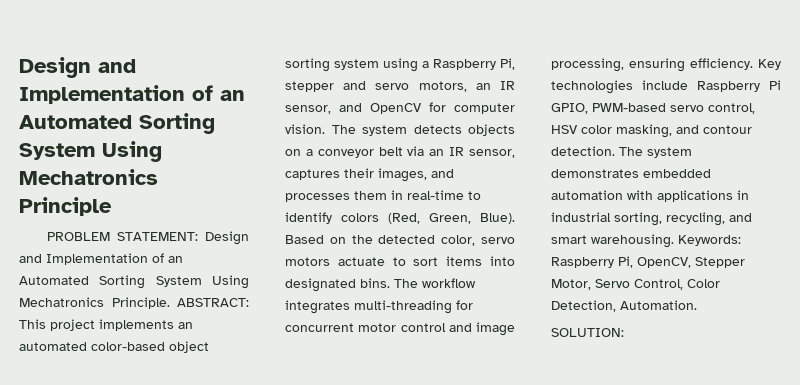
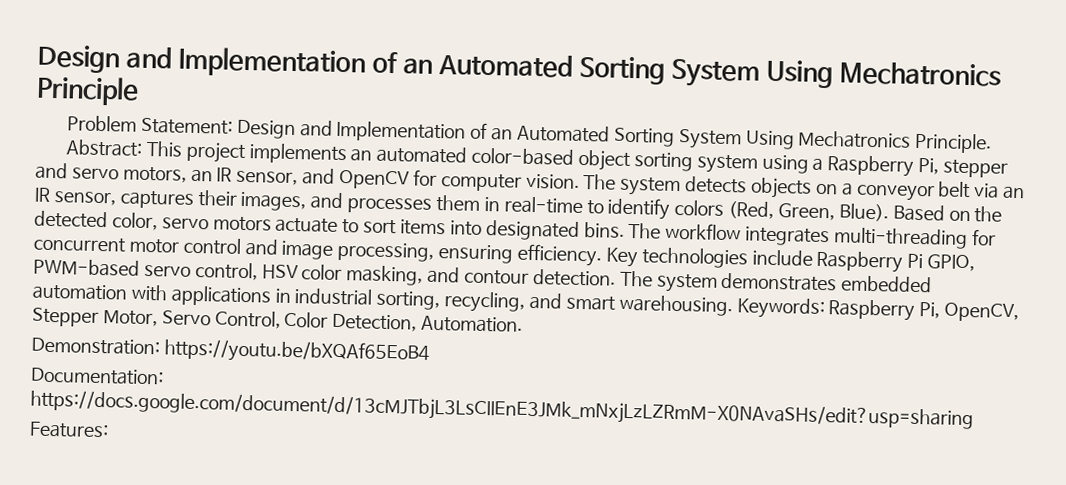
[47,232,199,241] PROBLEM STATEMENT: -> [66,115,233,135] Problem Statement:
[177,298,249,307] ABSTRACT: -> [65,139,143,157] // Abstract:
[551,328,624,337] SOLUTION: -> [31,337,430,365] [30,367,164,386] [30,389,974,431] [29,421,109,439] Demonstration: https://youtu.be/bXQAf65EoB4 // Documentation: https://docs.google.com/document/d/13cMJTbjL3LsCIIEnE3JMk_mNxjLzLZRmM-X0NAvaSHs/edit?usp=sharing // Features:

